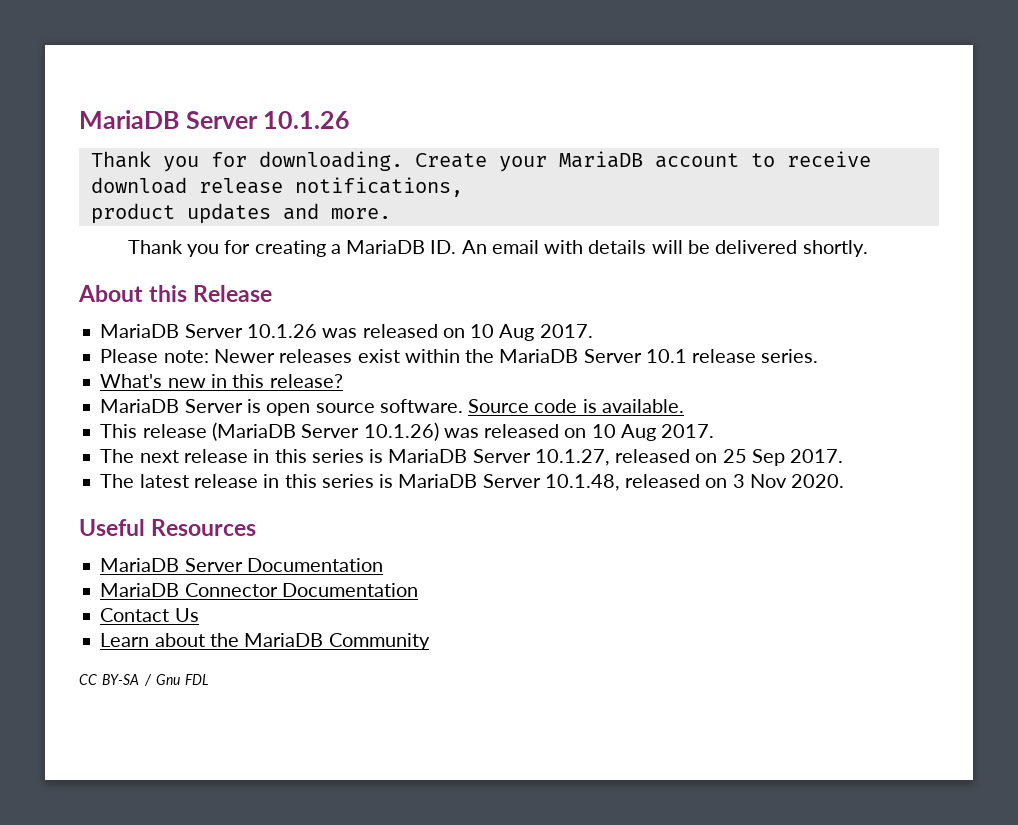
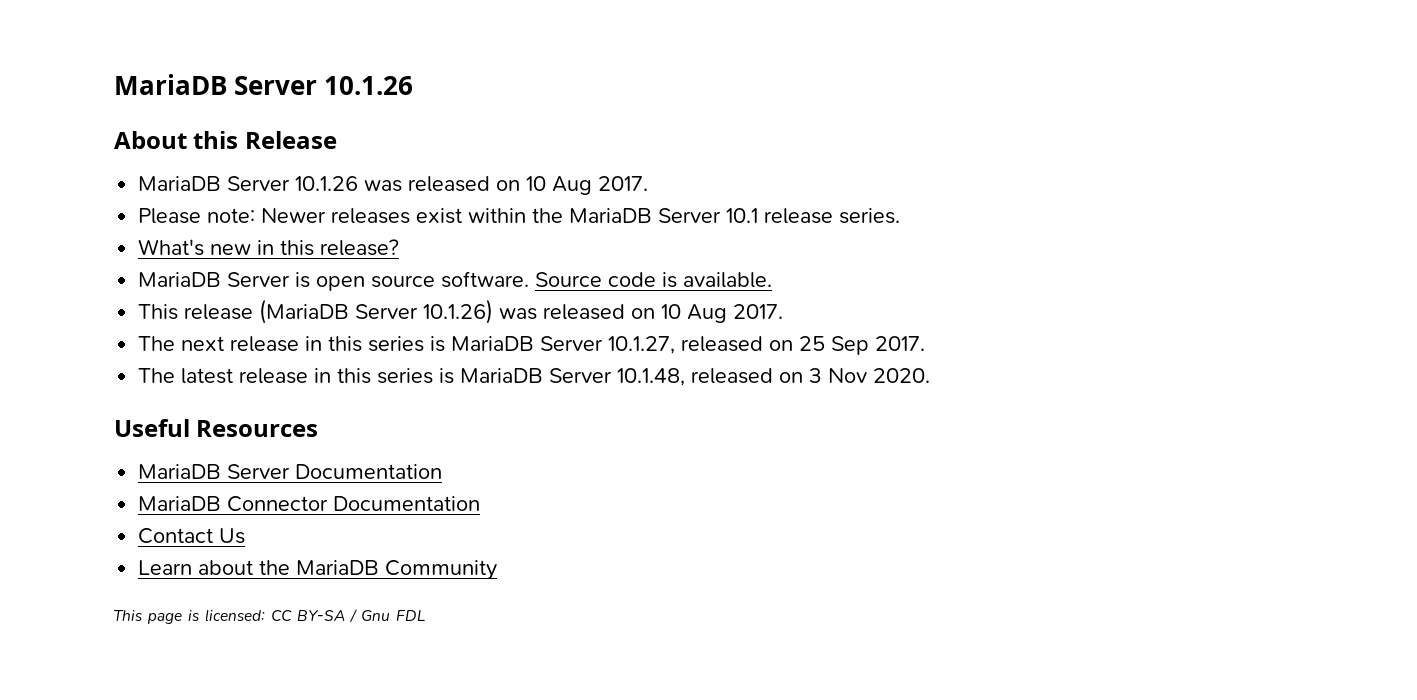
[79,110,351,129] [90,151,871,172] [90,177,463,197] [90,203,391,224] [127,240,868,257] MariaDB Server 10.1.26 // Thank you for downloading. Create your MariaDB account to receive download release notifications, // product updates and more. // Thank you for creating a MariaDB ID. An email with details will be delivered shortly. -> [114,74,414,95] MariaDB Server 10.1.26
(430, 641) none -> [114,609,265,624] This page is licensed:

